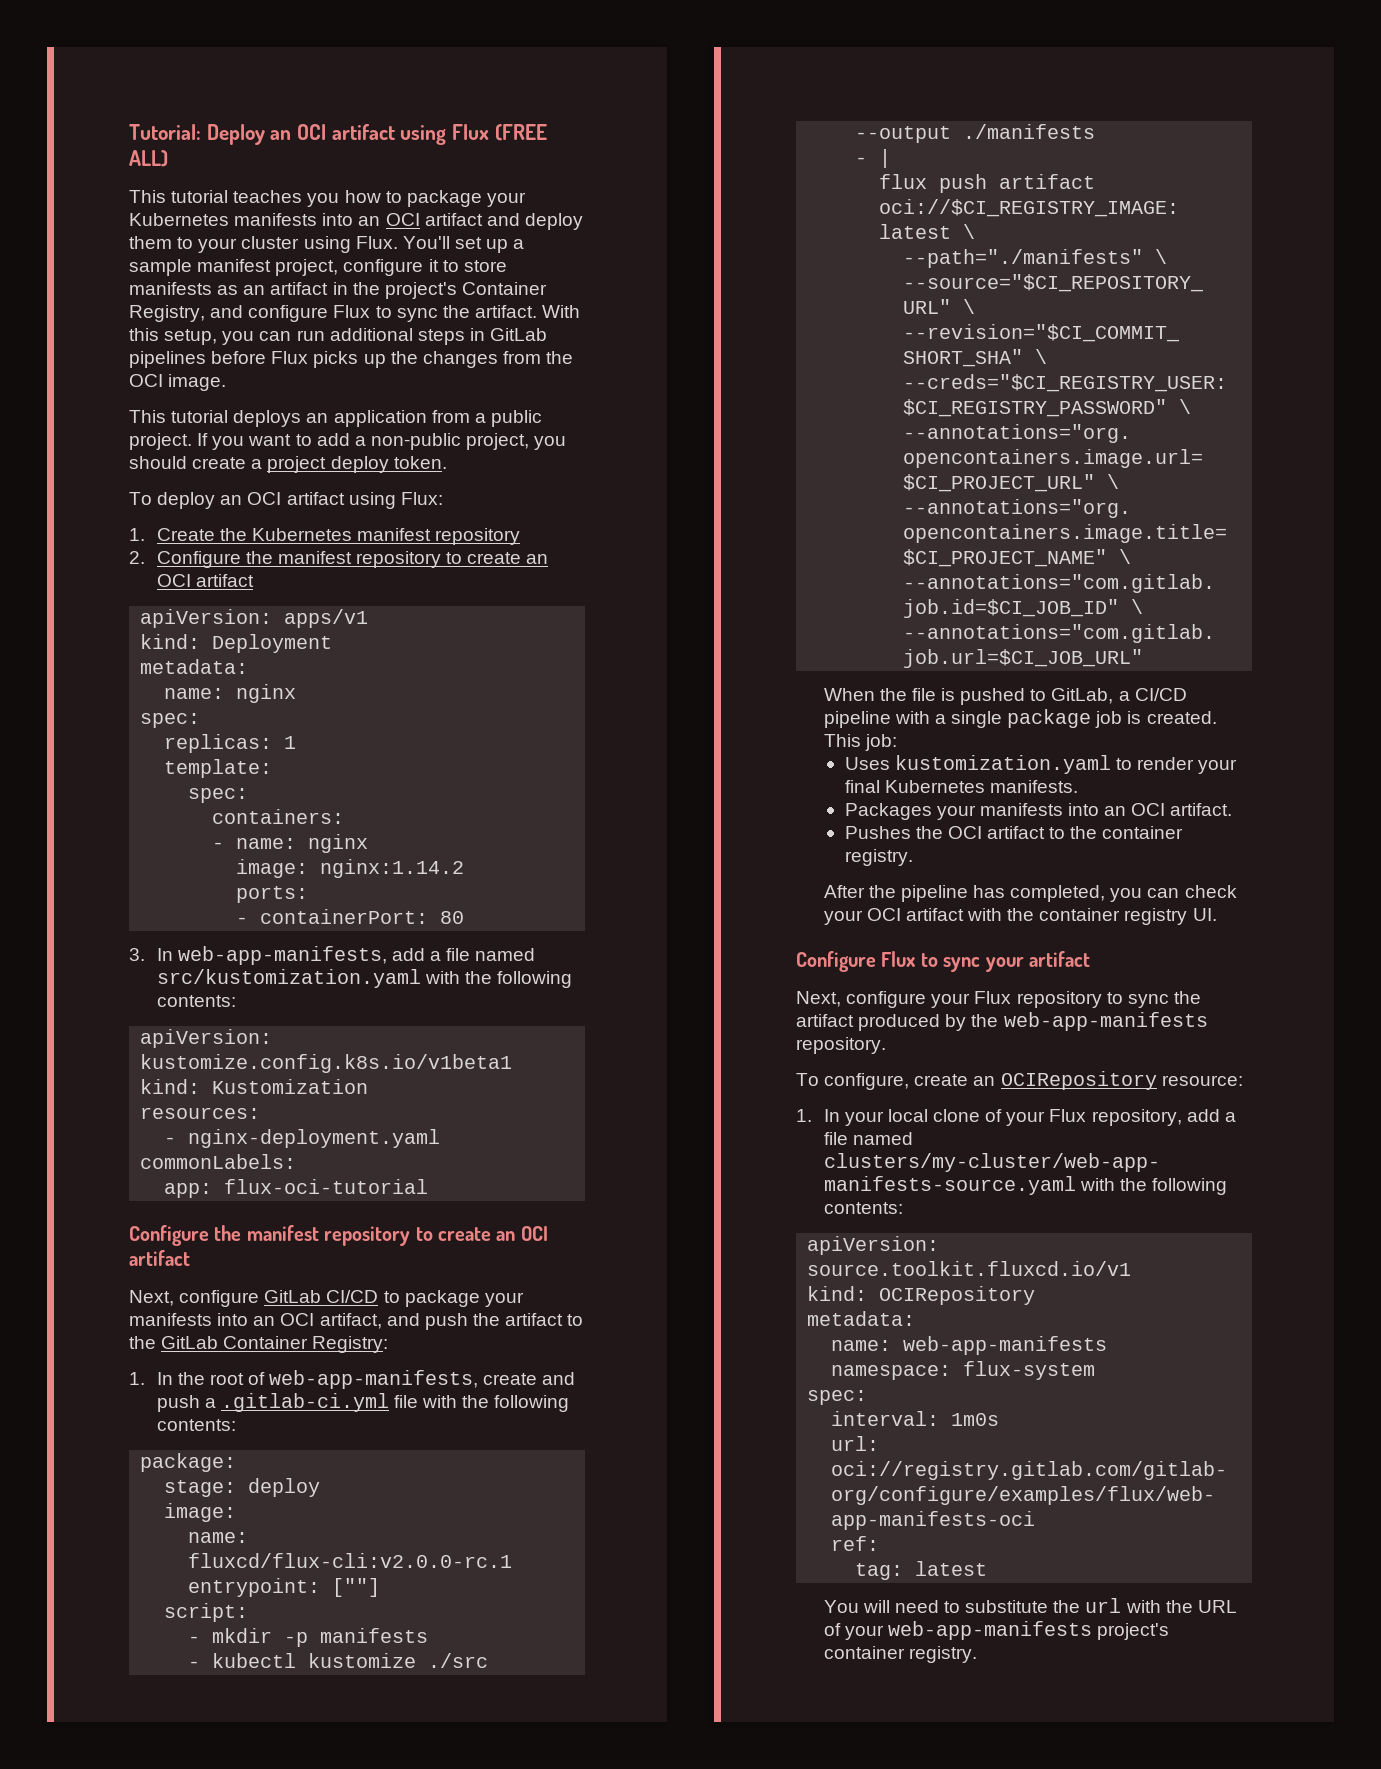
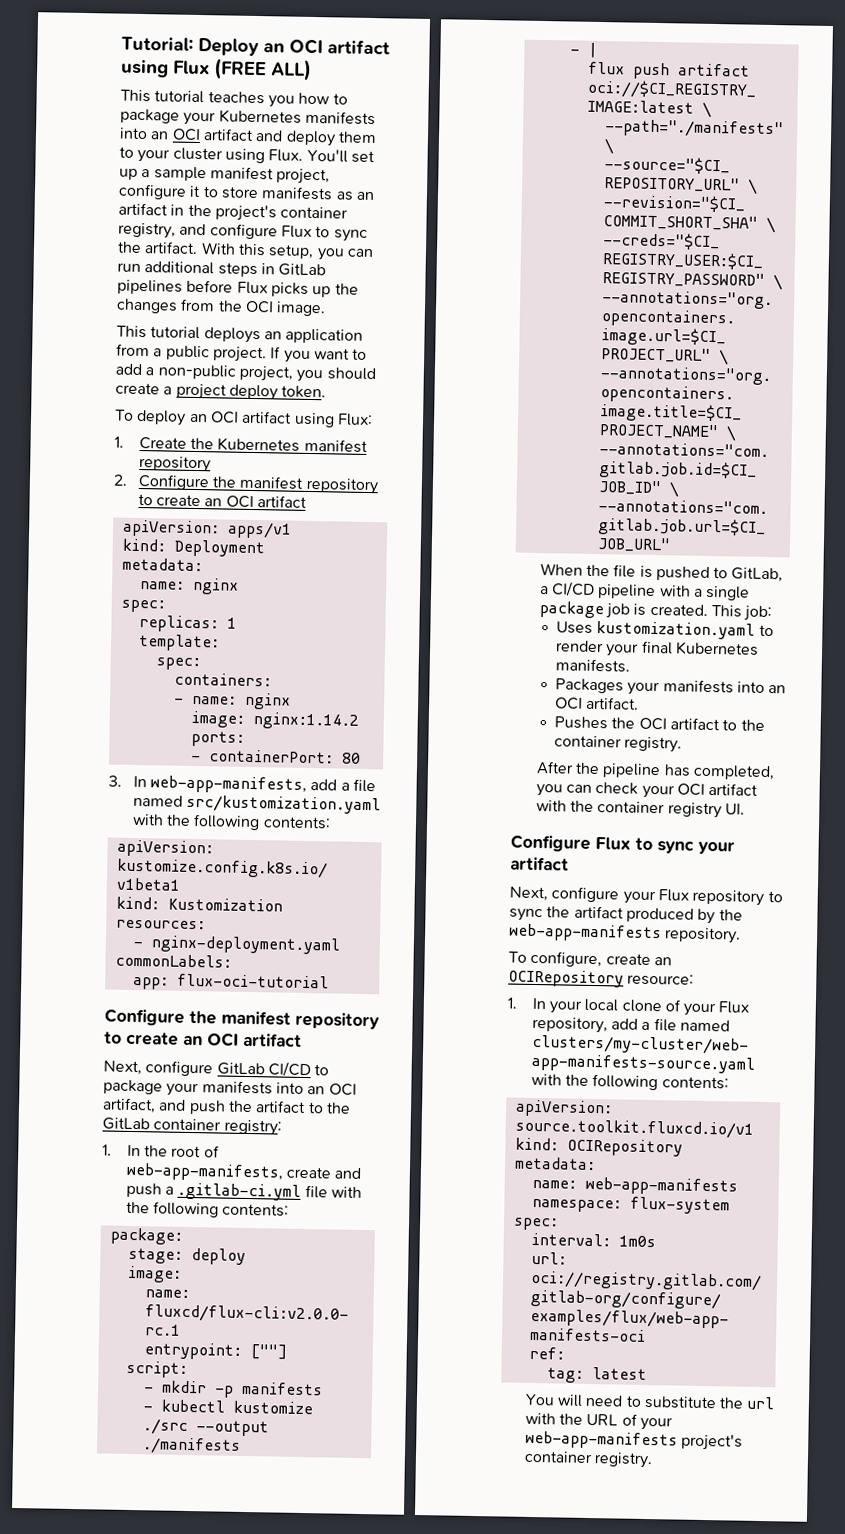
[461,282,547,295] [129,305,205,322] Container Registry, -> [280,206,349,219] [118,222,176,239] container registry,
[223,1336,389,1353] Container Registry: -> [153,1118,282,1136] container registry:

